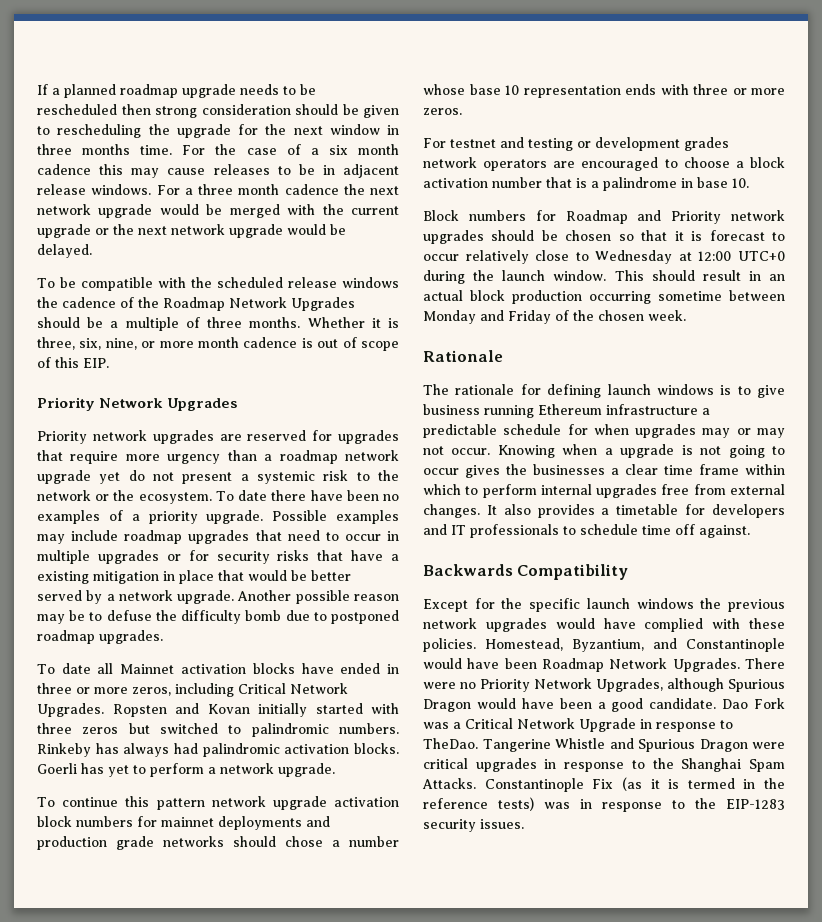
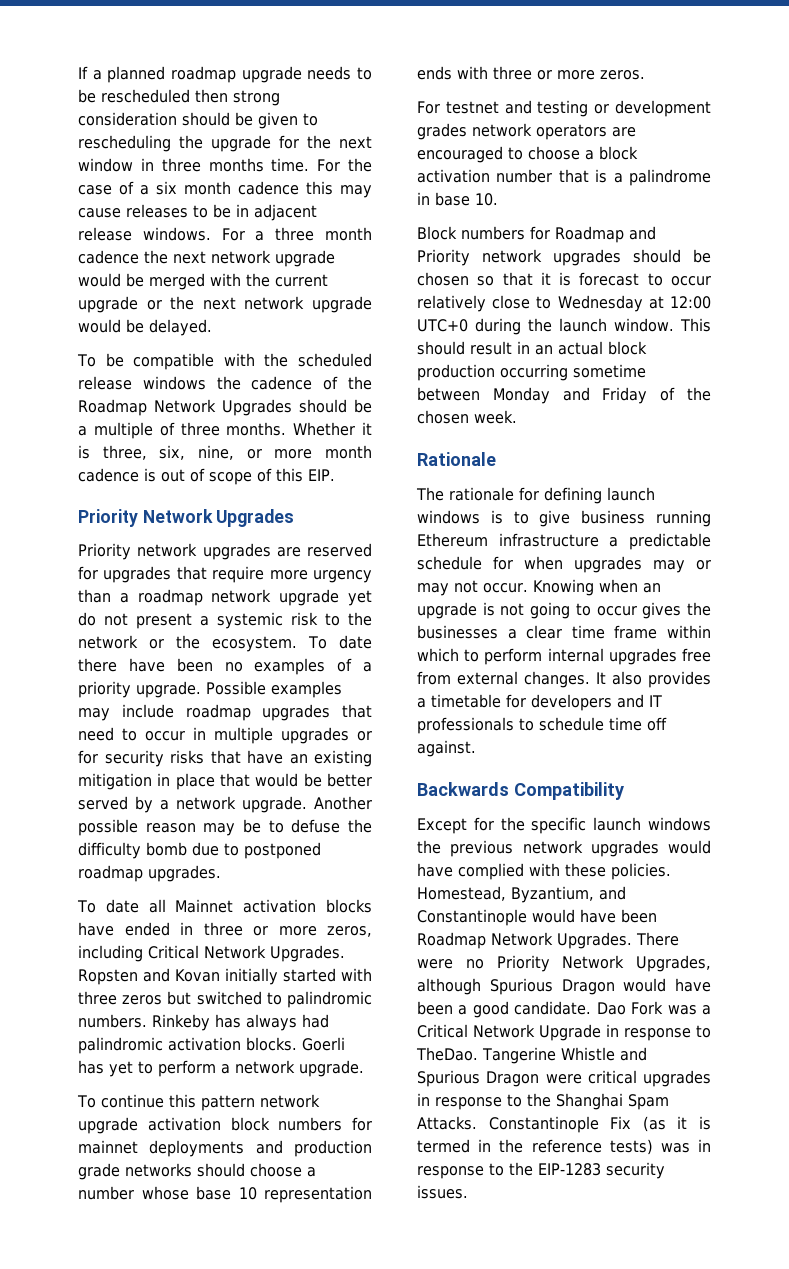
[391,554,399,561] a -> [289,754,308,764] an
[285,836,323,847] chose -> [250,1163,302,1177] choose
[604,448,613,455] a -> [642,583,661,593] an

